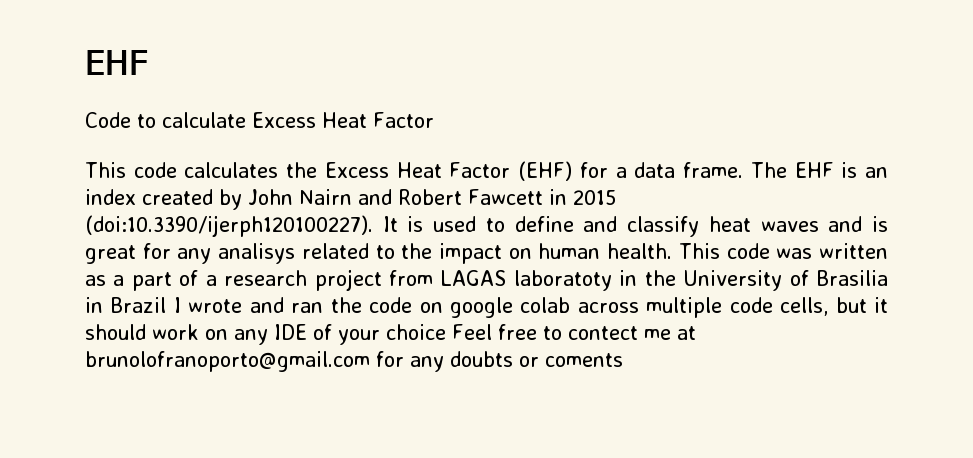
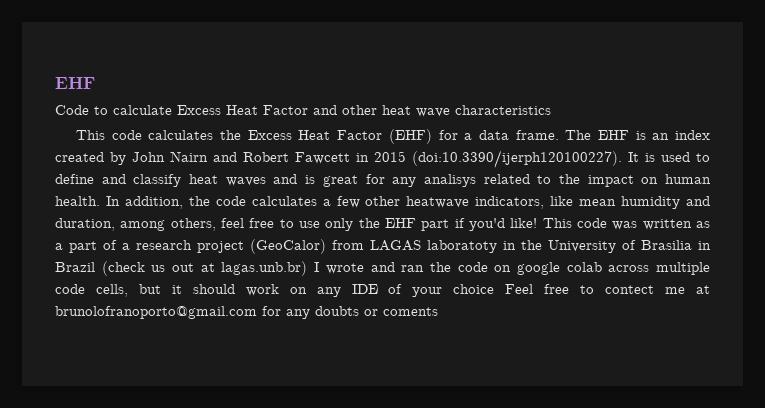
(434, 120) none -> [313,105,551,117] and other heat wave characteristics
(673, 251) none -> [105,196,711,209] [55,218,538,231] In addition, the code calculates a few other heatwave indicators, like mean humidity and duration, among others, feel free to use only the EHF part if you'd like!
(382, 280) none -> [250,239,326,254] (GeoCalor)
(167, 305) none -> [101,261,308,276] (check us out at lagas.unb.br)

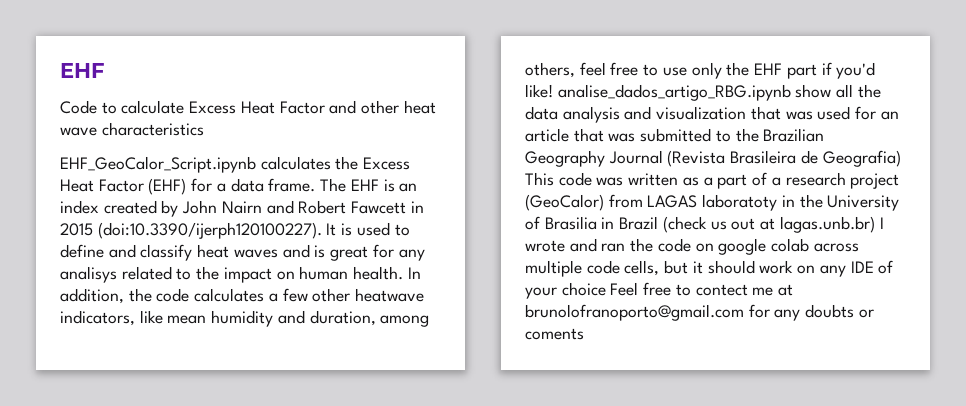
[76,130,142,140] This code -> [60,156,256,173] EHF_GeoCalor_Script.ipynb
(538, 223) none -> [557,84,881,101] [525,106,899,123] [525,128,825,142] [525,150,901,167] analise_dados_artigo_RBG.ipynb show all the data analysis and visualization that was used for an article that was submitted to the Brazilian Geography Journal (Revista Brasileira de Geografia)

